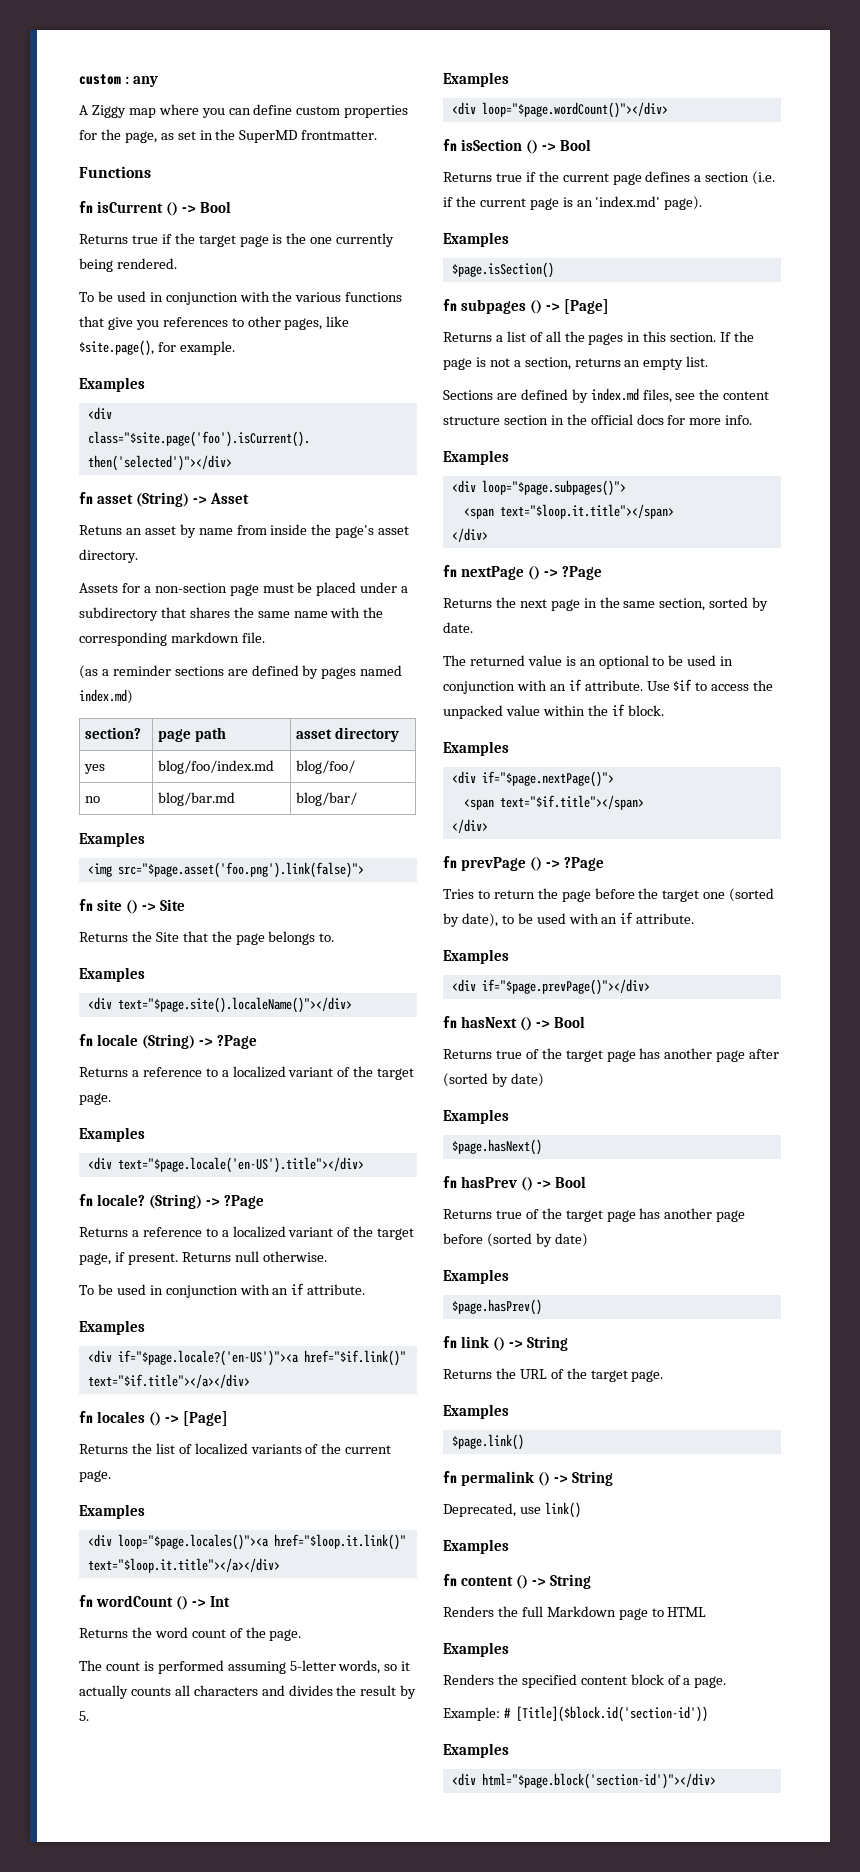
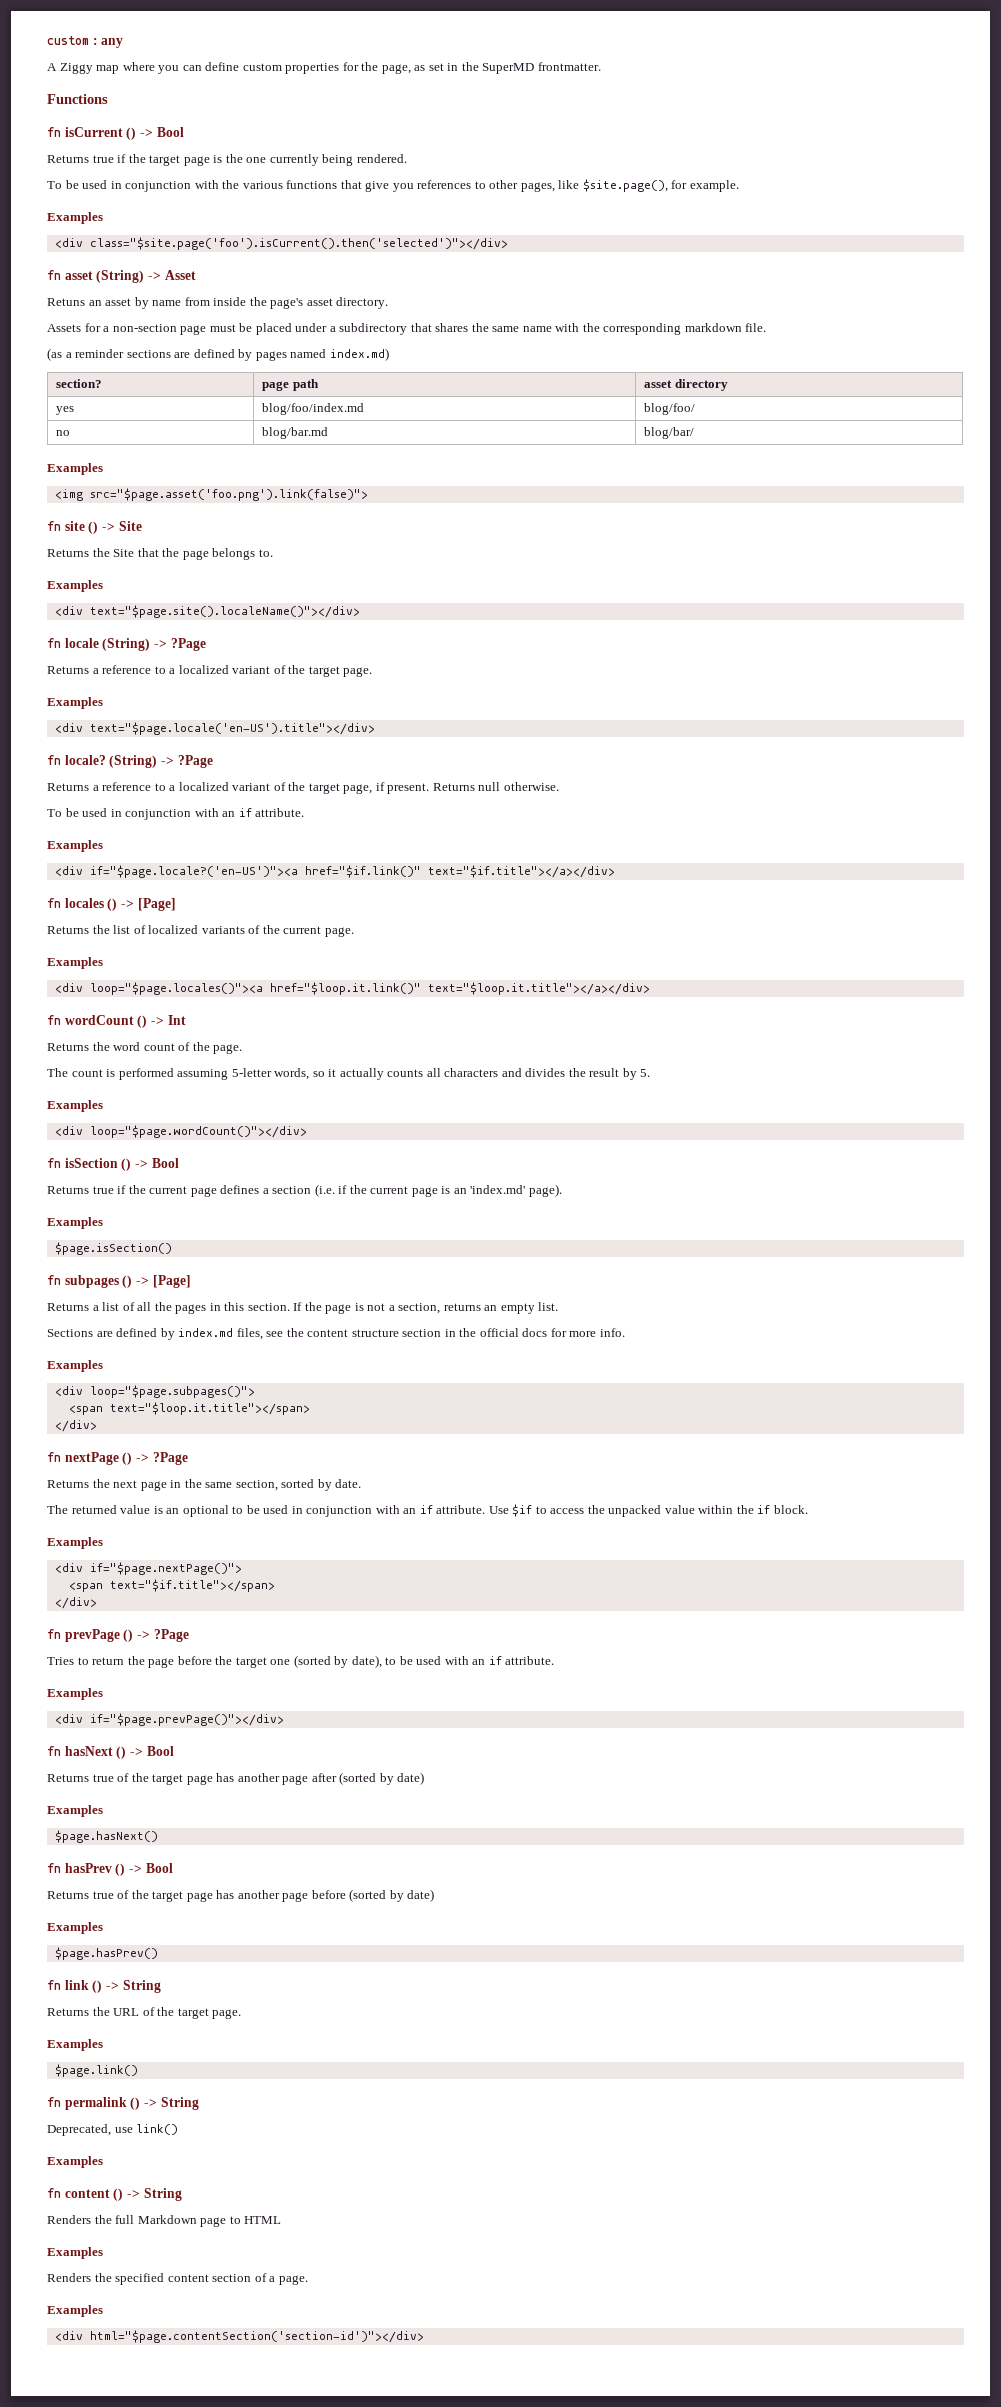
[630,1674,664,1685] block -> [212,2274,252,2282] section
[443,1706,708,1722] [443,1743,509,1758] [451,1773,716,1789] // Example: # [Title]($block.id('section-id')) // Examples // <div html="$page.block('section-id')"></div> -> [47,2305,103,2317] [54,2330,424,2343] // Examples // <div html="$page.contentSection('section-id')"></div>

